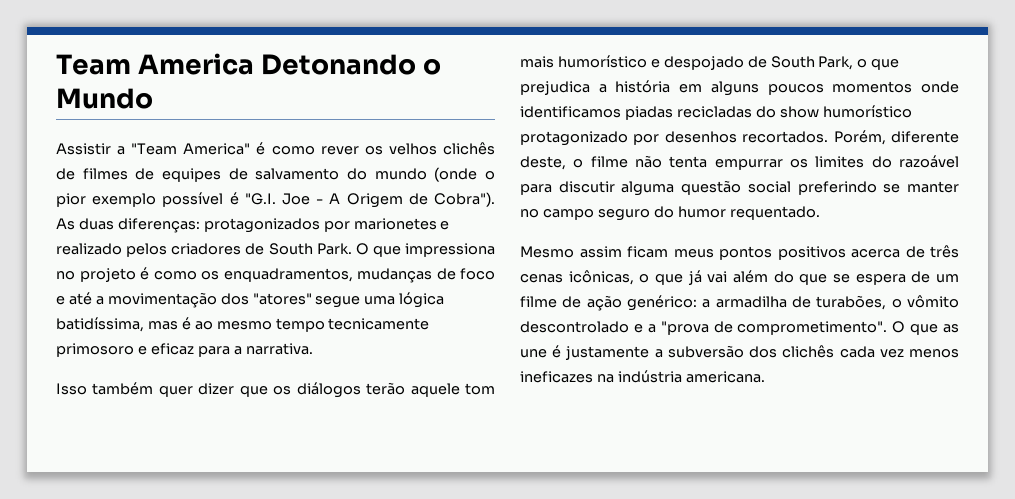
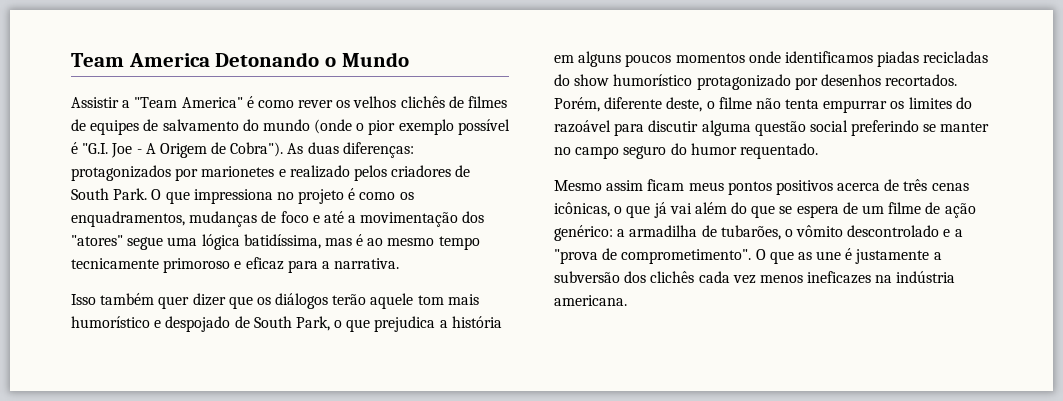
[56,343,134,357] primosoro -> [163,258,231,273] primoroso
[816,295,887,310] turabões, -> [720,225,781,240] tubarões,

